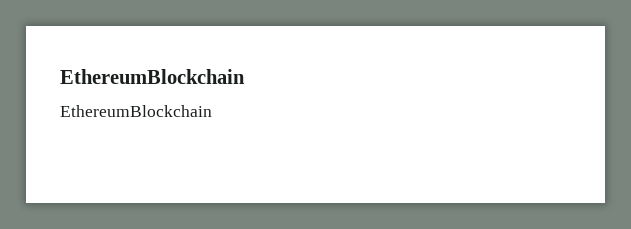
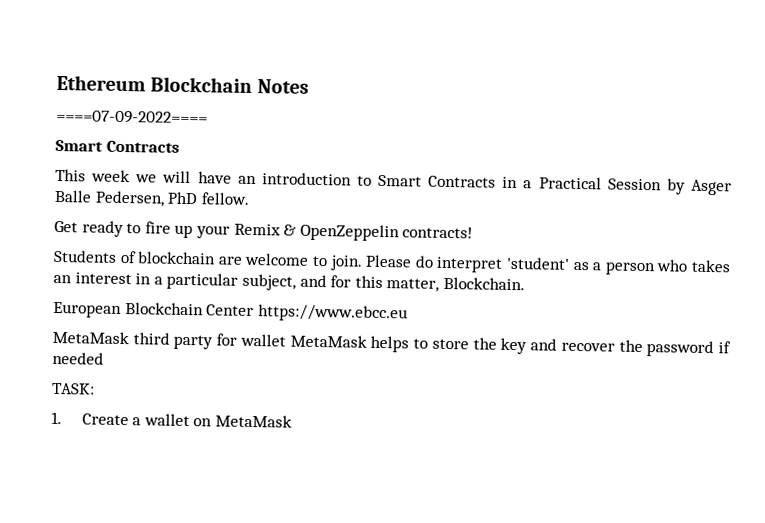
[60,69,245,84] [60,105,212,117] EthereumBlockchain // EthereumBlockchain -> [56,74,309,94] [56,109,208,125] [55,139,180,153] [55,168,732,196] [54,189,250,207] [54,220,474,242] [53,249,732,276] [53,272,525,292] [53,301,408,323] [52,330,732,358] [52,351,104,365] [51,382,95,395] [51,411,292,428] Ethereum Blockchain Notes // ====07-09-2022==== // Smart Contracts // This week we will have an introduction to Smart Contracts in a Practical Session by Asger Balle Pedersen, PhD fellow. // Get ready to fire up your Remix & OpenZeppelin contracts! // Students of blockchain are welcome to join. Please do interpret 'student' as a person who takes an interest in a particular subject, and for this matter, Blockchain. // European Blockchain Center https://www.ebcc.eu // MetaMask third party for wallet MetaMask helps to store the key and recover the password if needed // TASK: // 1. Create a wallet on MetaMask

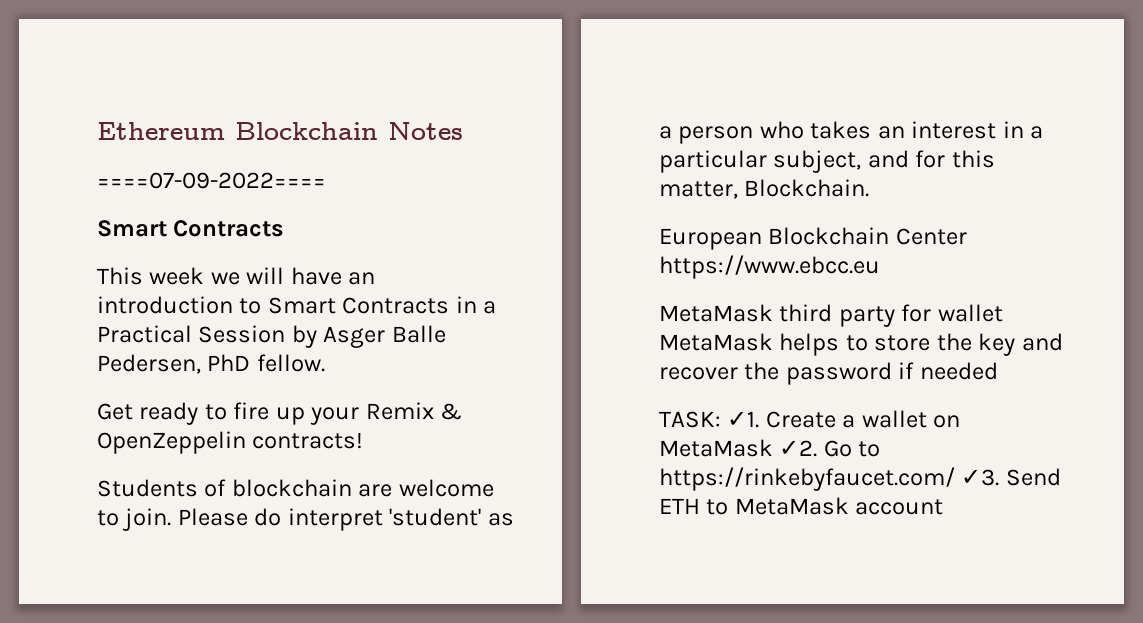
[51,411,62,425] // 1. -> [727,411,760,428] ✓1.
(292, 421) none -> [779,440,881,457] [659,467,1061,491] [659,497,944,515] ✓2. Go to https://rinkebyfaucet.com/ ✓3. Send ETH to MetaMask account

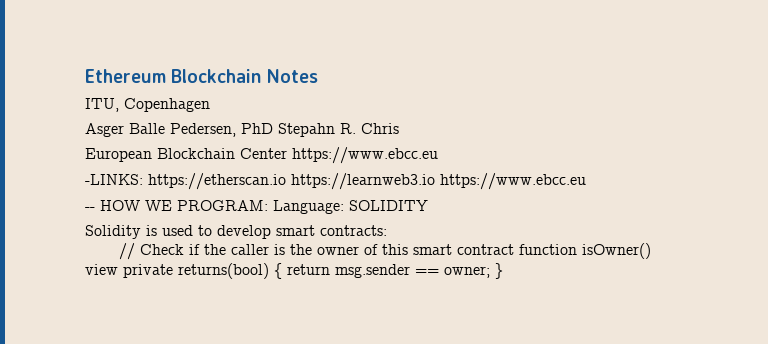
[97,172,326,189] [97,220,285,237] [97,267,376,285] [97,296,497,314] [97,325,446,348] [97,354,325,374] [97,402,463,425] [97,431,364,454] [97,479,494,497] [97,508,514,531] [659,121,1044,144] [659,150,995,173] [659,179,870,199] [659,227,967,250] [659,255,880,279] [659,304,1003,327] [659,333,1063,356] [659,362,998,385] [659,410,961,428] [659,439,881,457] [659,467,1061,491] [659,497,944,515] ====07-09-2022==== // Smart Contracts // This week we will have an introduction to Smart Contracts in a Practical Session by Asger Balle Pedersen, PhD fellow. // Get ready to fire up your Remix & OpenZeppelin contracts! // Students of blockchain are welcome to join. Please do interpret 'student' as a person who takes an interest in a particular subject, and for this matter, Blockchain. // European Blockchain Center https://www.ebcc.eu // MetaMask third party for wallet MetaMask helps to store the key and recover the password if needed // TASK: ✓1. Create a wallet on MetaMask ✓2. Go to https://rinkebyfaucet.com/ ✓3. Send ETH to MetaMask account -> [85,98,210,112] [85,123,399,137] [85,147,438,164] [85,173,586,190] [85,200,428,214] [85,225,387,239] [118,243,651,260] [85,263,503,279] ITU, Copenhagen // Asger Balle Pedersen, PhD Stepahn R. Chris // European Blockchain Center https://www.ebcc.eu // -LINKS: https://etherscan.io https://learnweb3.io https://www.ebcc.eu // -- HOW WE PROGRAM: Language: SOLIDITY // Solidity is used to develop smart contracts: // // Check if the caller is the owner of this smart contract function isOwner() view private returns(bool) { return msg.sender == owner; }

